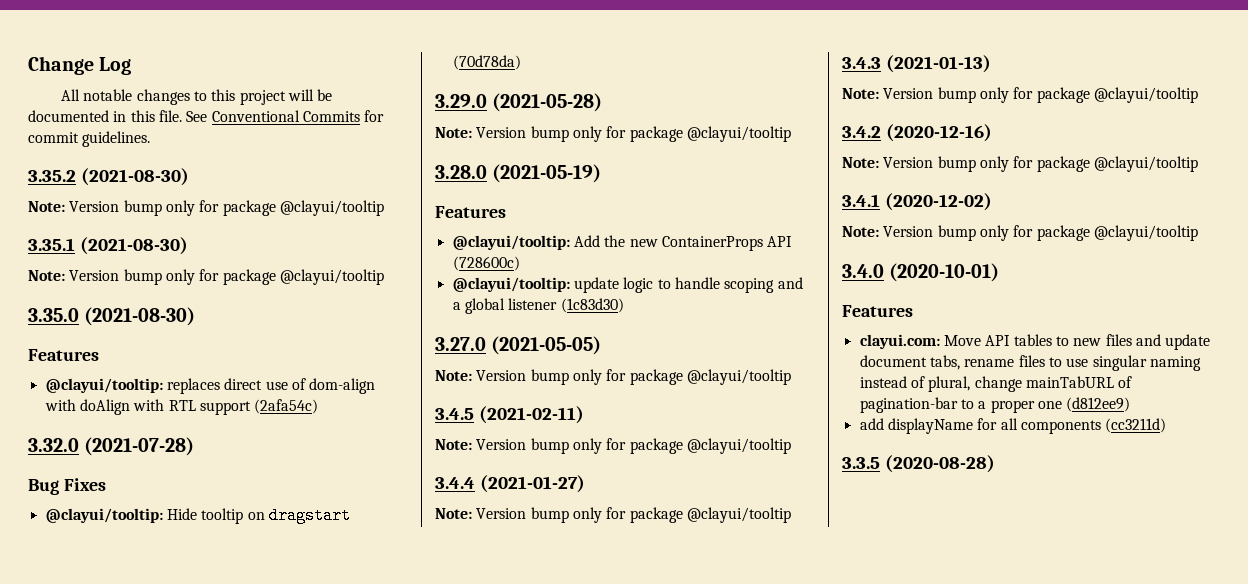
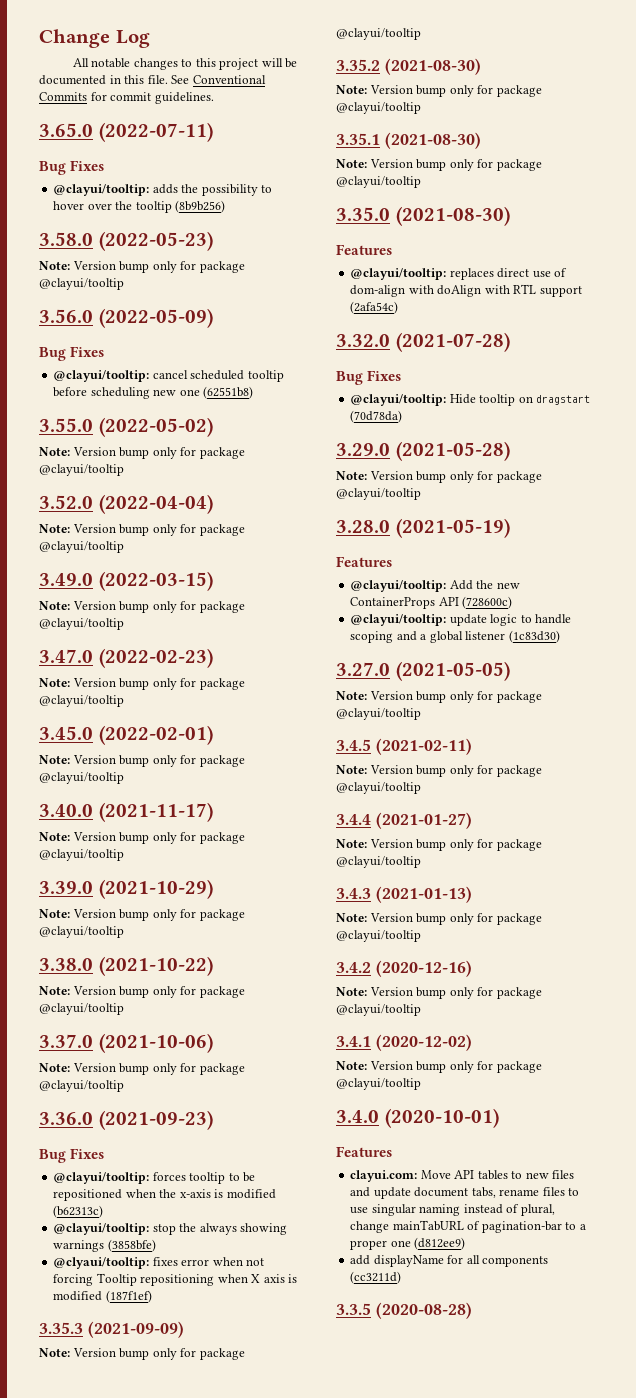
(151, 139) none -> [39,122,213,142] [39,160,105,175] [53,184,273,196] [53,200,226,213] [39,231,213,251] [39,261,245,273] [39,278,124,290] [39,308,213,328] [39,346,105,361] [53,370,284,382] [53,386,254,399] [39,417,213,437] [39,447,245,459] [39,464,124,476] [39,494,213,514] [39,524,245,536] [39,541,124,553] [39,571,213,591] [39,601,245,613] [39,618,124,630] [39,648,213,668] [39,678,245,690] [39,695,124,707] [39,725,213,745] [39,755,245,767] [39,772,124,784] [39,802,213,822] [39,832,245,844] [39,849,124,861] [39,879,213,899] [39,909,245,921] [39,926,124,938] [39,956,213,976] [39,986,245,998] [39,1003,124,1015] [39,1033,213,1053] [39,1063,245,1075] [39,1080,124,1092] [39,1110,213,1130] [39,1148,105,1163] [53,1172,256,1184] [53,1189,276,1201] [53,1205,104,1218] [53,1223,288,1235] [53,1239,156,1252] [53,1257,265,1269] [53,1273,298,1286] [53,1290,152,1303] [39,1321,184,1338] [39,1348,245,1360] [336,28,421,40] // 3.65.0 (2022-07-11) // Bug Fixes // @clayui/tooltip: adds the possibility to hover over the tooltip (8b9b256) // 3.58.0 (2022-05-23) // Note: Version bump only for package @clayui/tooltip // 3.56.0 (2022-05-09) // Bug Fixes // @clayui/tooltip: cancel scheduled tooltip before scheduling new one (62551b8) // 3.55.0 (2022-05-02) // Note: Version bump only for package @clayui/tooltip // 3.52.0 (2022-04-04) // Note: Version bump only for package @clayui/tooltip // 3.49.0 (2022-03-15) // Note: Version bump only for package @clayui/tooltip // 3.47.0 (2022-02-23) // Note: Version bump only for package @clayui/tooltip // 3.45.0 (2022-02-01) // Note: Version bump only for package @clayui/tooltip // 3.40.0 (2021-11-17) // Note: Version bump only for package @clayui/tooltip // 3.39.0 (2021-10-29) // Note: Version bump only for package @clayui/tooltip // 3.38.0 (2021-10-22) // Note: Version bump only for package @clayui/tooltip // 3.37.0 (2021-10-06) // Note: Version bump only for package @clayui/tooltip // 3.36.0 (2021-09-23) // Bug Fixes // @clayui/tooltip: forces tooltip to be repositioned when the x-axis is modified (b62313c) // @clayui/tooltip: stop the always showing warnings (3858bfe) // @clyaui/tooltip: fixes error when not forcing Tooltip repositioning when X axis is modified (187f1ef) // 3.35.3 (2021-09-09) // Note: Version bump only for package @clayui/tooltip

